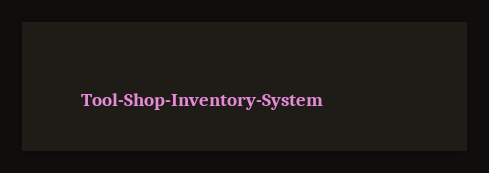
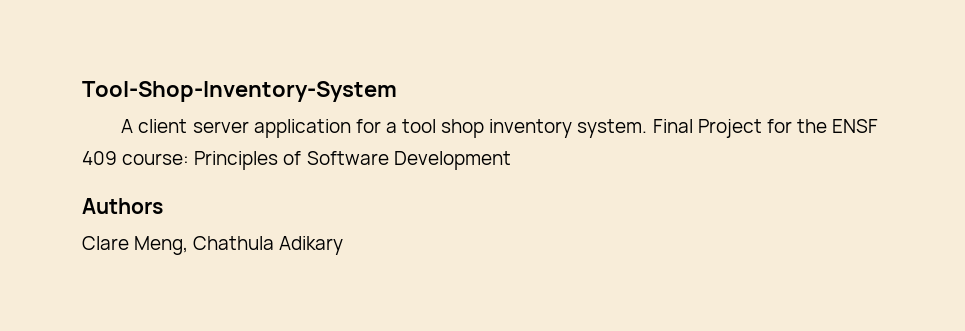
(323, 101) none -> [121,119,879,138] [82,151,511,170] [82,198,163,214] [82,236,344,255] // A client server application for a tool shop inventory system. Final Project for the ENSF 409 course: Principles of Software Development // Authors // Clare Meng, Chathula Adikary

